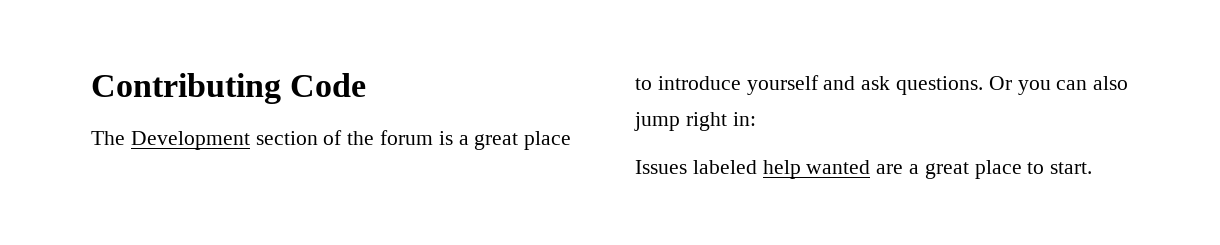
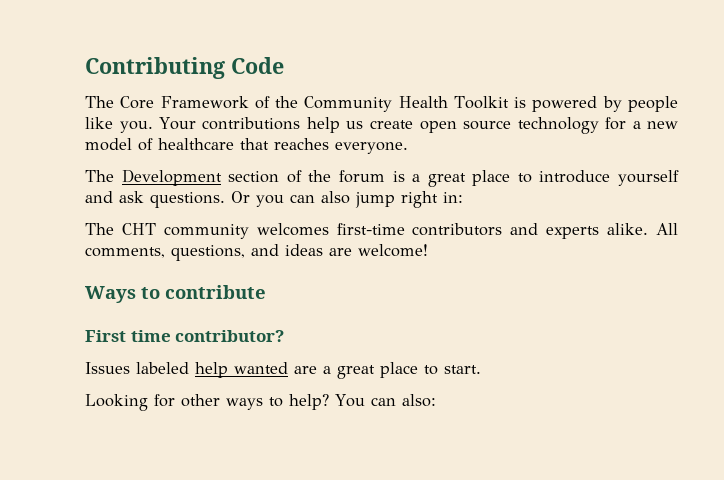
(367, 85) none -> [85,96,679,112] [85,117,679,134] [85,138,408,154] // The Core Framework of the Community Health Toolkit is powered by people like you. Your contributions help us create open source technology for a new model of healthcare that reaches everyone.
(756, 119) none -> [85,223,679,239] [85,244,428,261] [85,285,266,303] [85,330,285,342] // The CHT community welcomes first-time contributors and experts alike. All comments, questions, and ideas are welcome! // Ways to contribute // First time contributor?
(1093, 168) none -> [85,394,436,411] // Looking for other ways to help? You can also:

